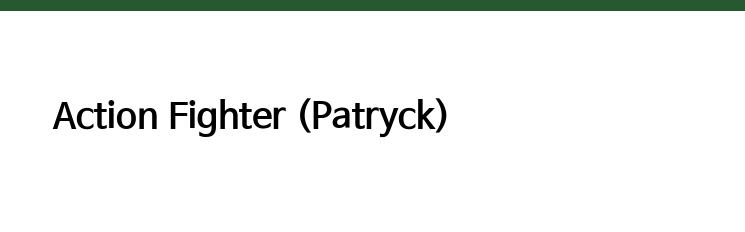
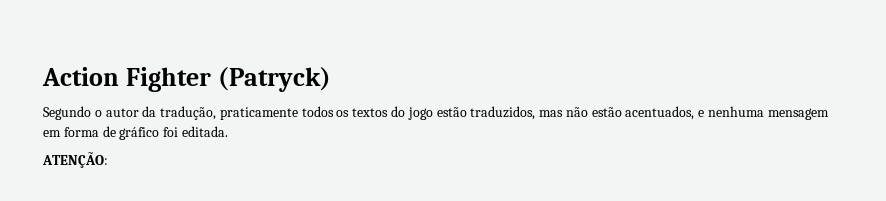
(452, 118) none -> [43,106,829,120] [43,126,228,140] [42,152,108,168] // Segundo o autor da tradução, praticamente todos os textos do jogo estão traduzidos, mas não estão acentuados, e nenhuma mensagem em forma de gráfico foi editada. // ATENÇÃO:

